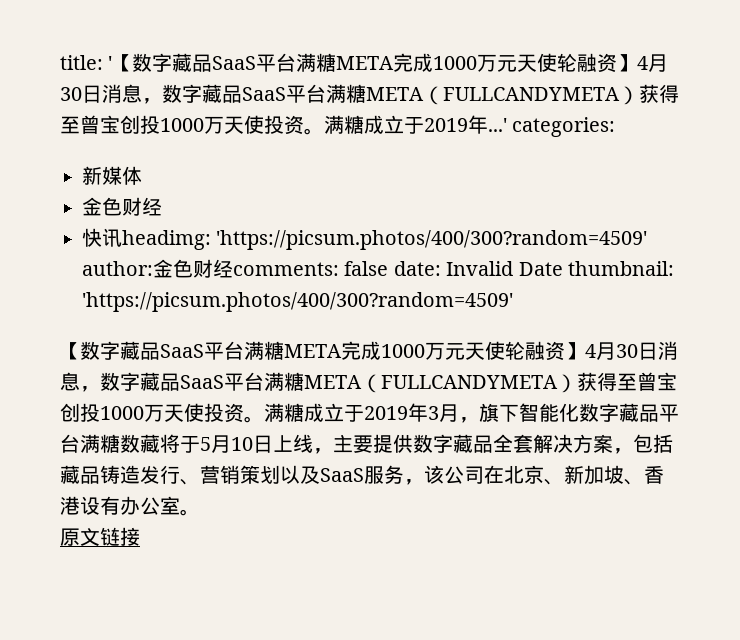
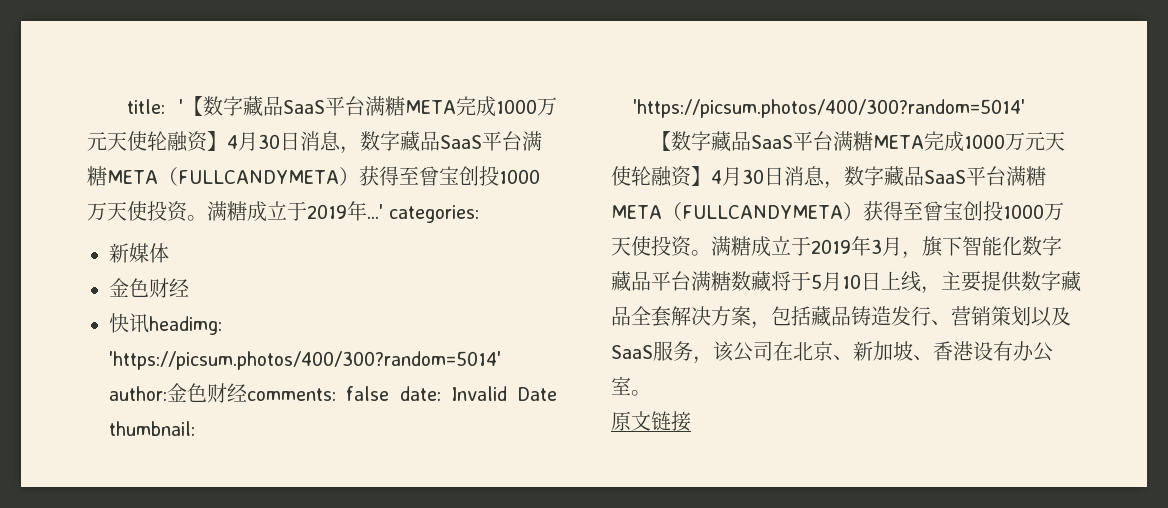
[216,230,648,250] 'https://picsum.photos/400/300?random=4509' -> [109,351,501,370] 'https://picsum.photos/400/300?random=5014'
[82,292,513,312] 'https://picsum.photos/400/300?random=4509' -> [633,99,1025,118] 'https://picsum.photos/400/300?random=5014'

